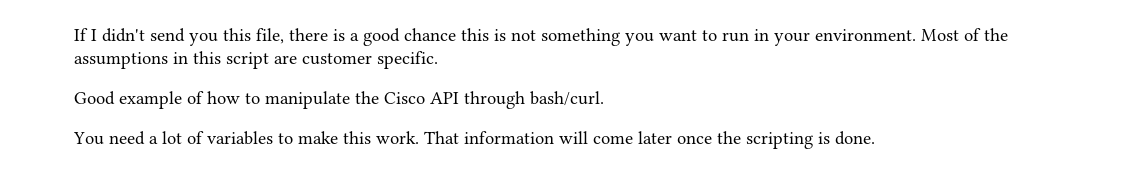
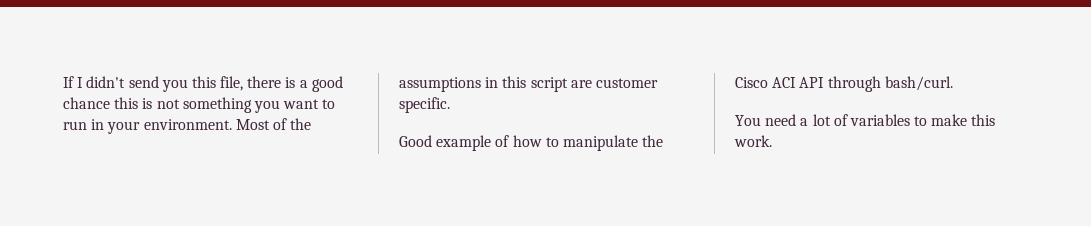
(425, 98) none -> [772,77,797,88] ACI
[424,131,875,149] That information will come later once the scripting is done. -> (772, 141) none

